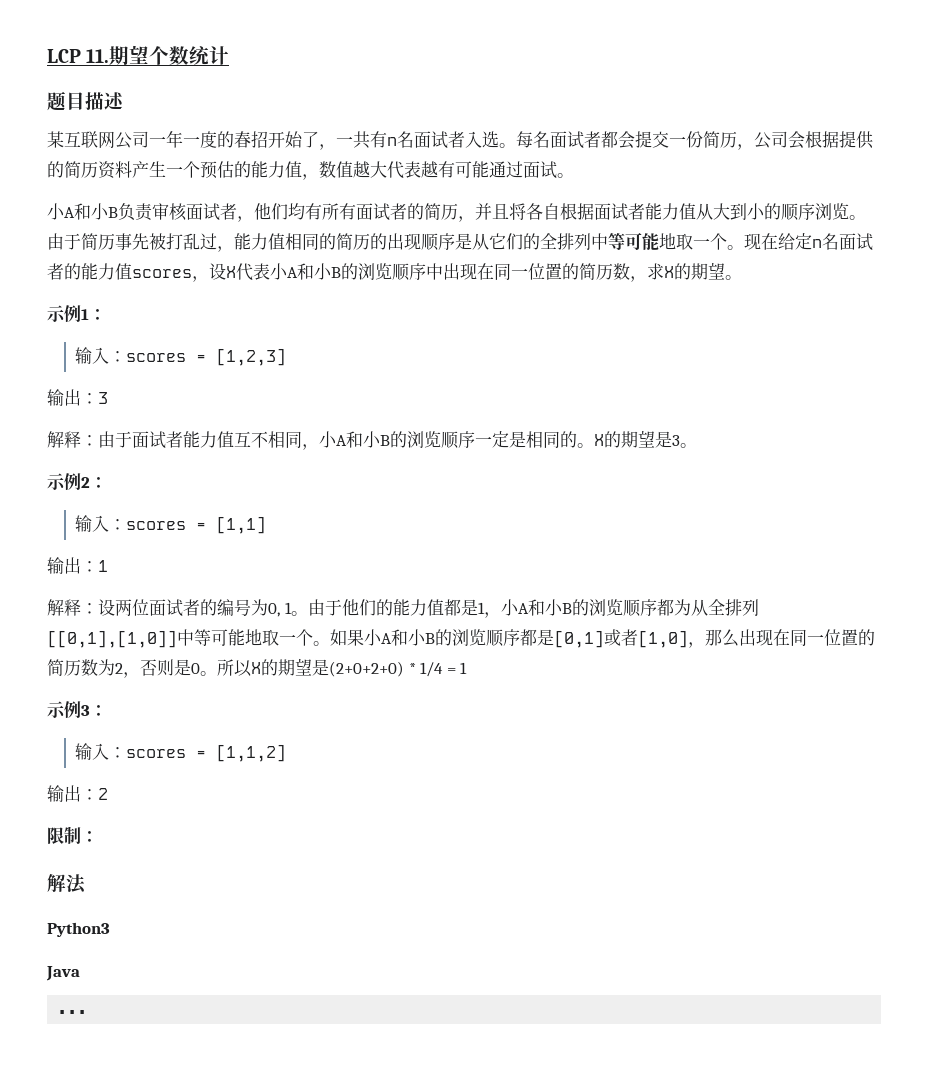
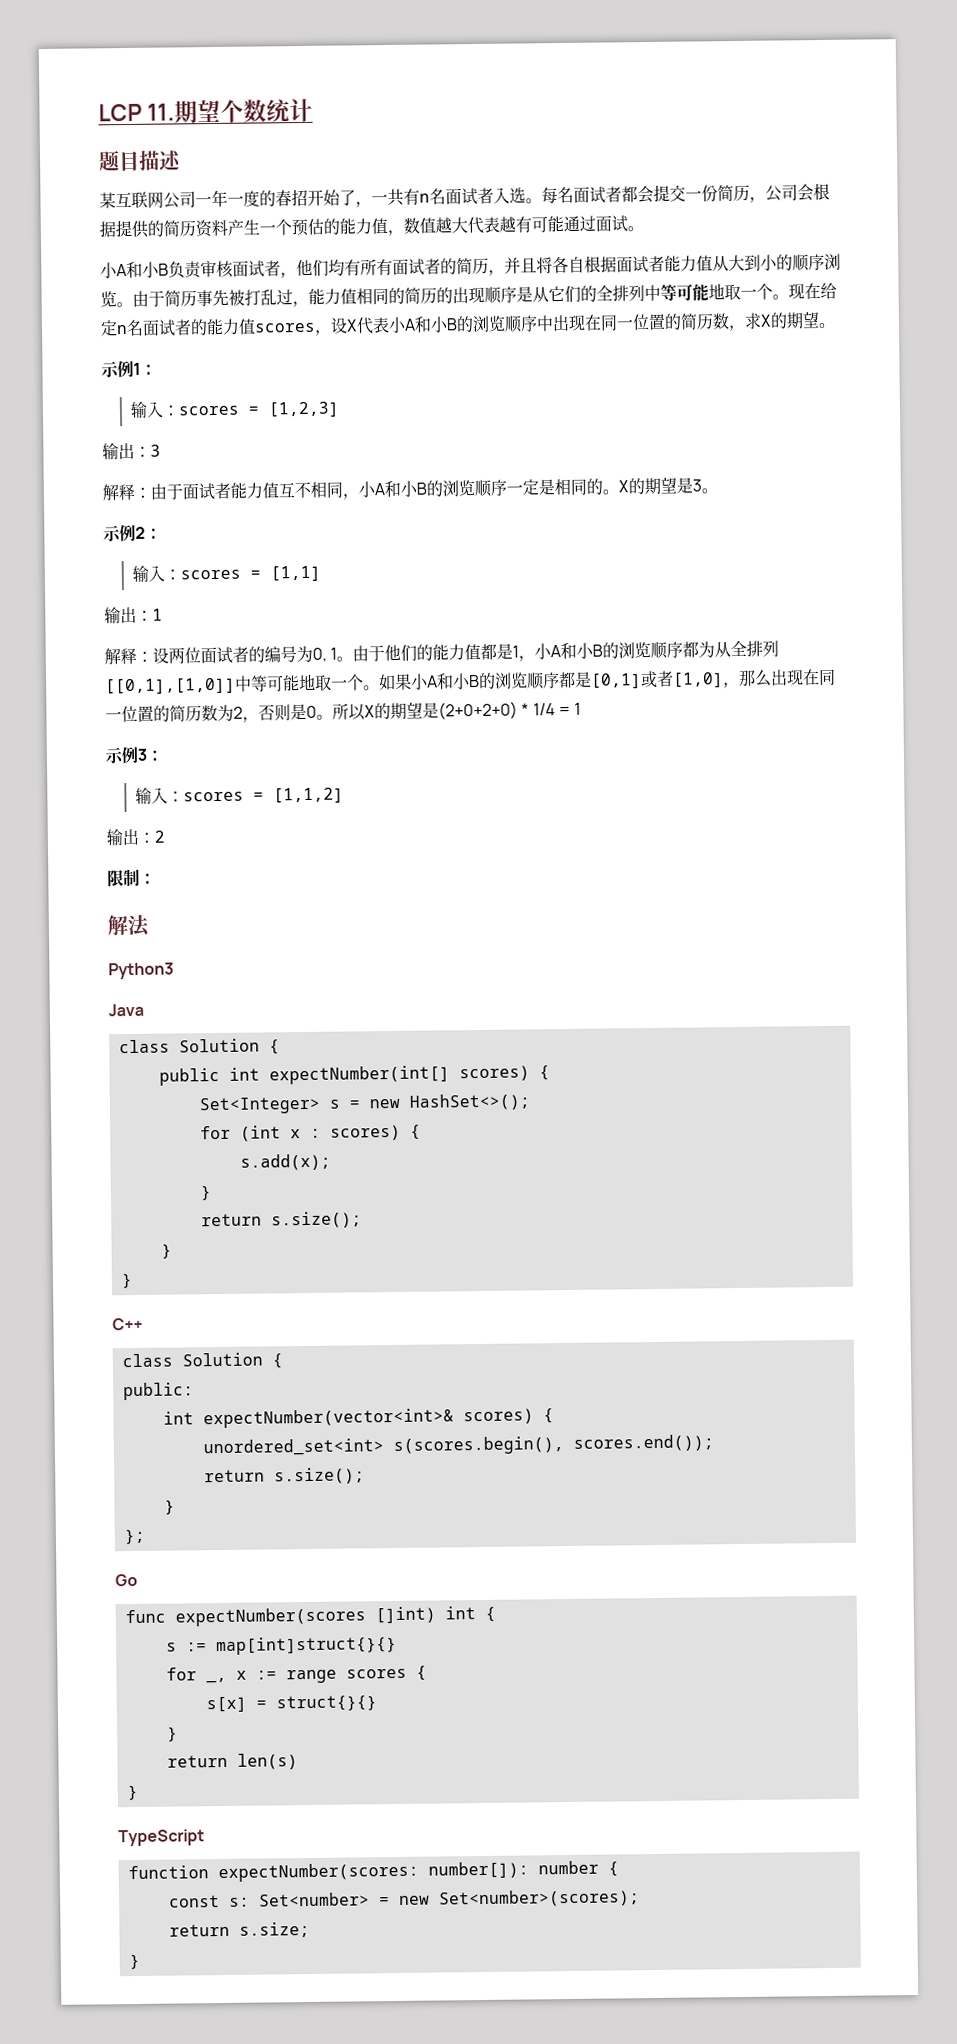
[57,1010,88,1014] ... -> [118,1038,280,1055] [158,1065,550,1086] [198,1093,531,1115] [199,1124,421,1142] [239,1153,331,1171] [199,1185,212,1201] [200,1211,362,1229] [160,1243,172,1259] [120,1273,133,1289] [112,1317,143,1331] [121,1352,283,1369] [122,1382,194,1401] [162,1408,554,1429] [202,1434,714,1457] [203,1467,365,1485] [163,1499,175,1515] [123,1528,145,1545] [115,1573,138,1587] [124,1606,496,1627] [165,1635,397,1656] [165,1665,427,1684] [205,1695,377,1713] [166,1726,178,1742] [166,1753,298,1770] [126,1784,138,1801] [118,1829,205,1847] [127,1860,619,1883] [168,1889,640,1908] [168,1922,310,1938] [128,1953,140,1970] class Solution { // public int expectNumber(int[] scores) { // Set<Integer> s = new HashSet<>(); // for (int x : scores) { // s.add(x); // } // return s.size(); // } // } // C++ // class Solution { // public: // int expectNumber(vector<int>& scores) { // unordered_set<int> s(scores.begin(), scores.end()); // return s.size(); // } // }; // Go // func expectNumber(scores []int) int { // s := map[int]struct{}{} // for _, x := range scores { // s[x] = struct{}{} // } // return len(s) // } // TypeScript // function expectNumber(scores: number[]): number { // const s: Set<number> = new Set<number>(scores); // return s.size; // }

